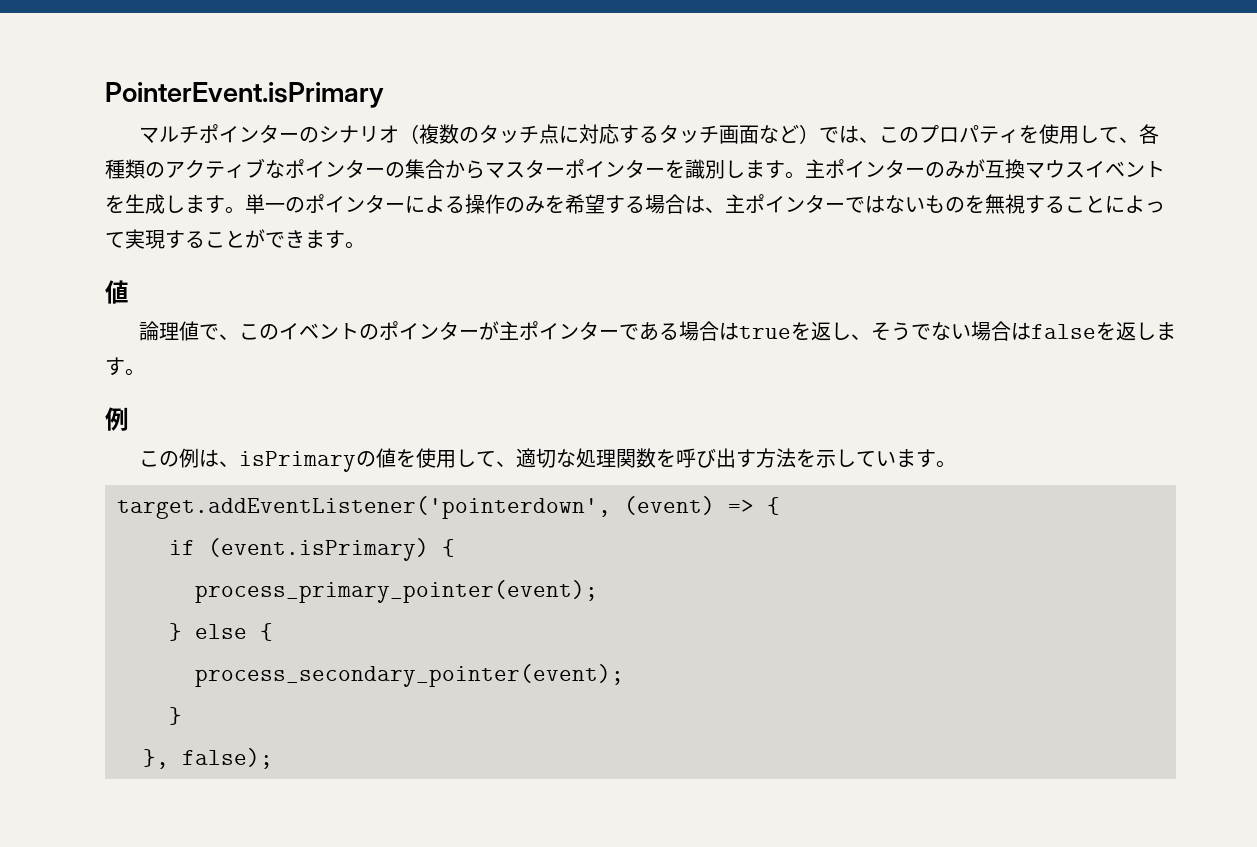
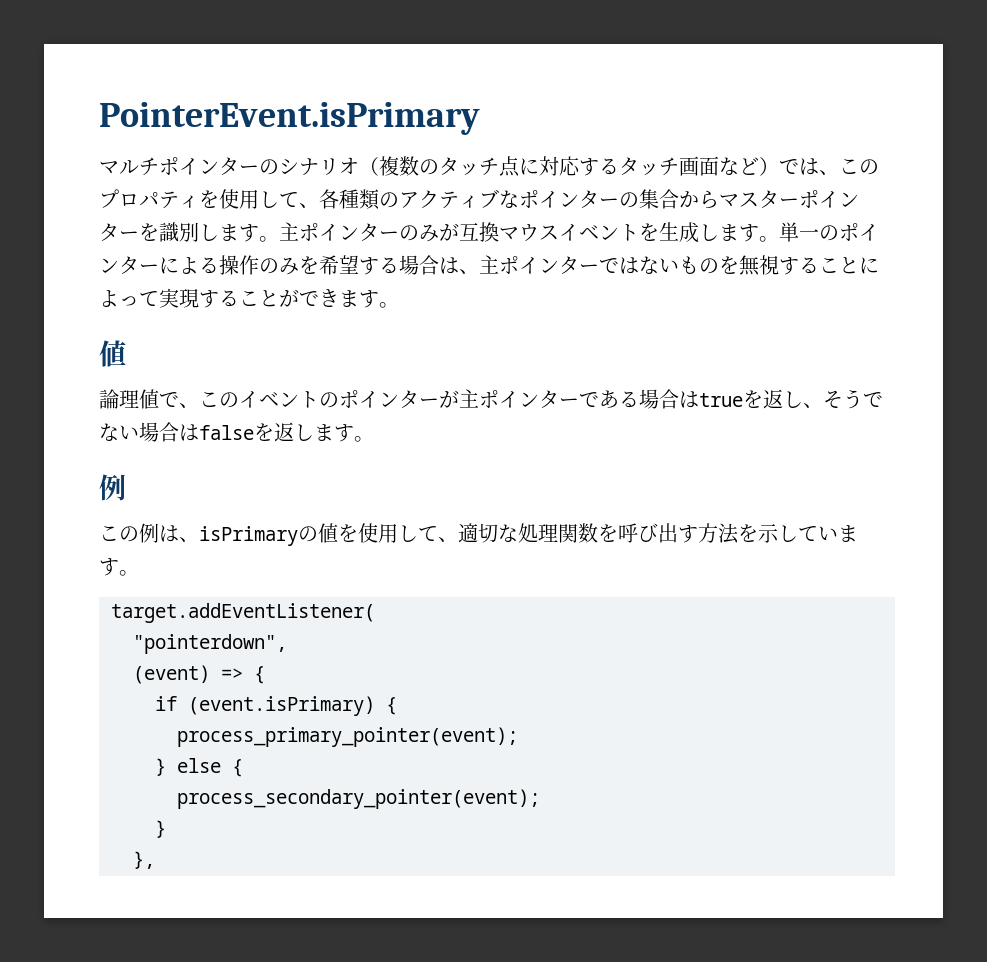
[117,496,611,519] target.addEventListener('pointerdown', -> [111,603,375,623] [133,634,287,654] target.addEventListener( // "pointerdown", //
[182,748,273,769] false); -> (155, 860) none

